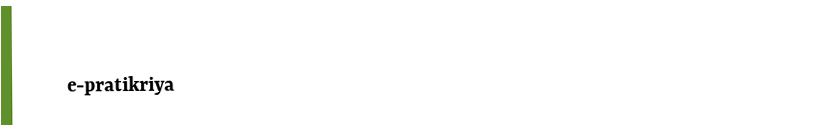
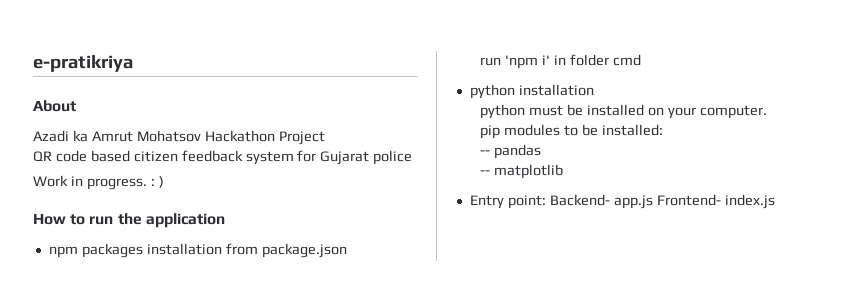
(175, 85) none -> [33,100,76,112] [33,130,325,145] [33,150,413,165] [33,175,164,190] [33,213,225,228] [48,243,347,258] [480,54,641,69] [469,84,594,99] [480,104,767,119] [480,124,663,139] [480,144,542,159] [480,164,564,179] [469,194,775,209] // About // Azadi ka Amrut Mohatsov Hackathon Project // QR code based citizen feedback system for Gujarat police // Work in progress. : ) // How to run the application // npm packages installation from package.json // run 'npm i' in folder cmd // python installation // python must be installed on your computer. // pip modules to be installed: // -- pandas // -- matplotlib // Entry point: Backend- app.js Frontend- index.js

